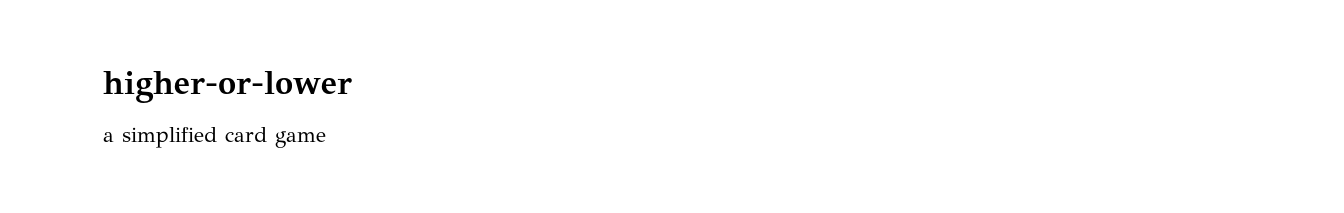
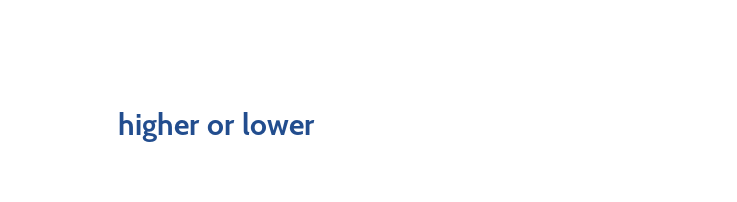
[103,71,352,103] [103,127,326,148] higher-or-lower // a simplified card game -> [118,112,316,142] higher or lower

